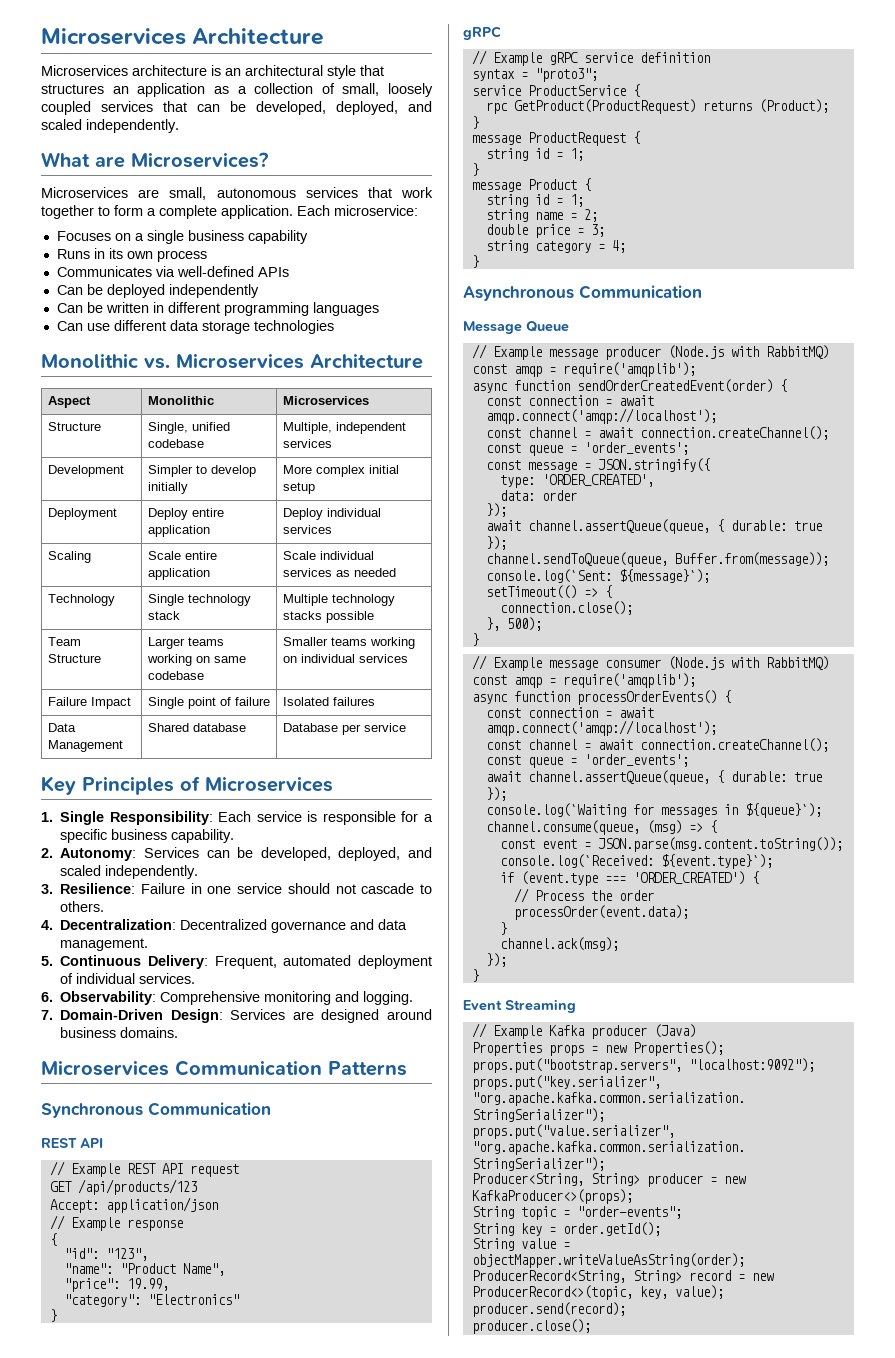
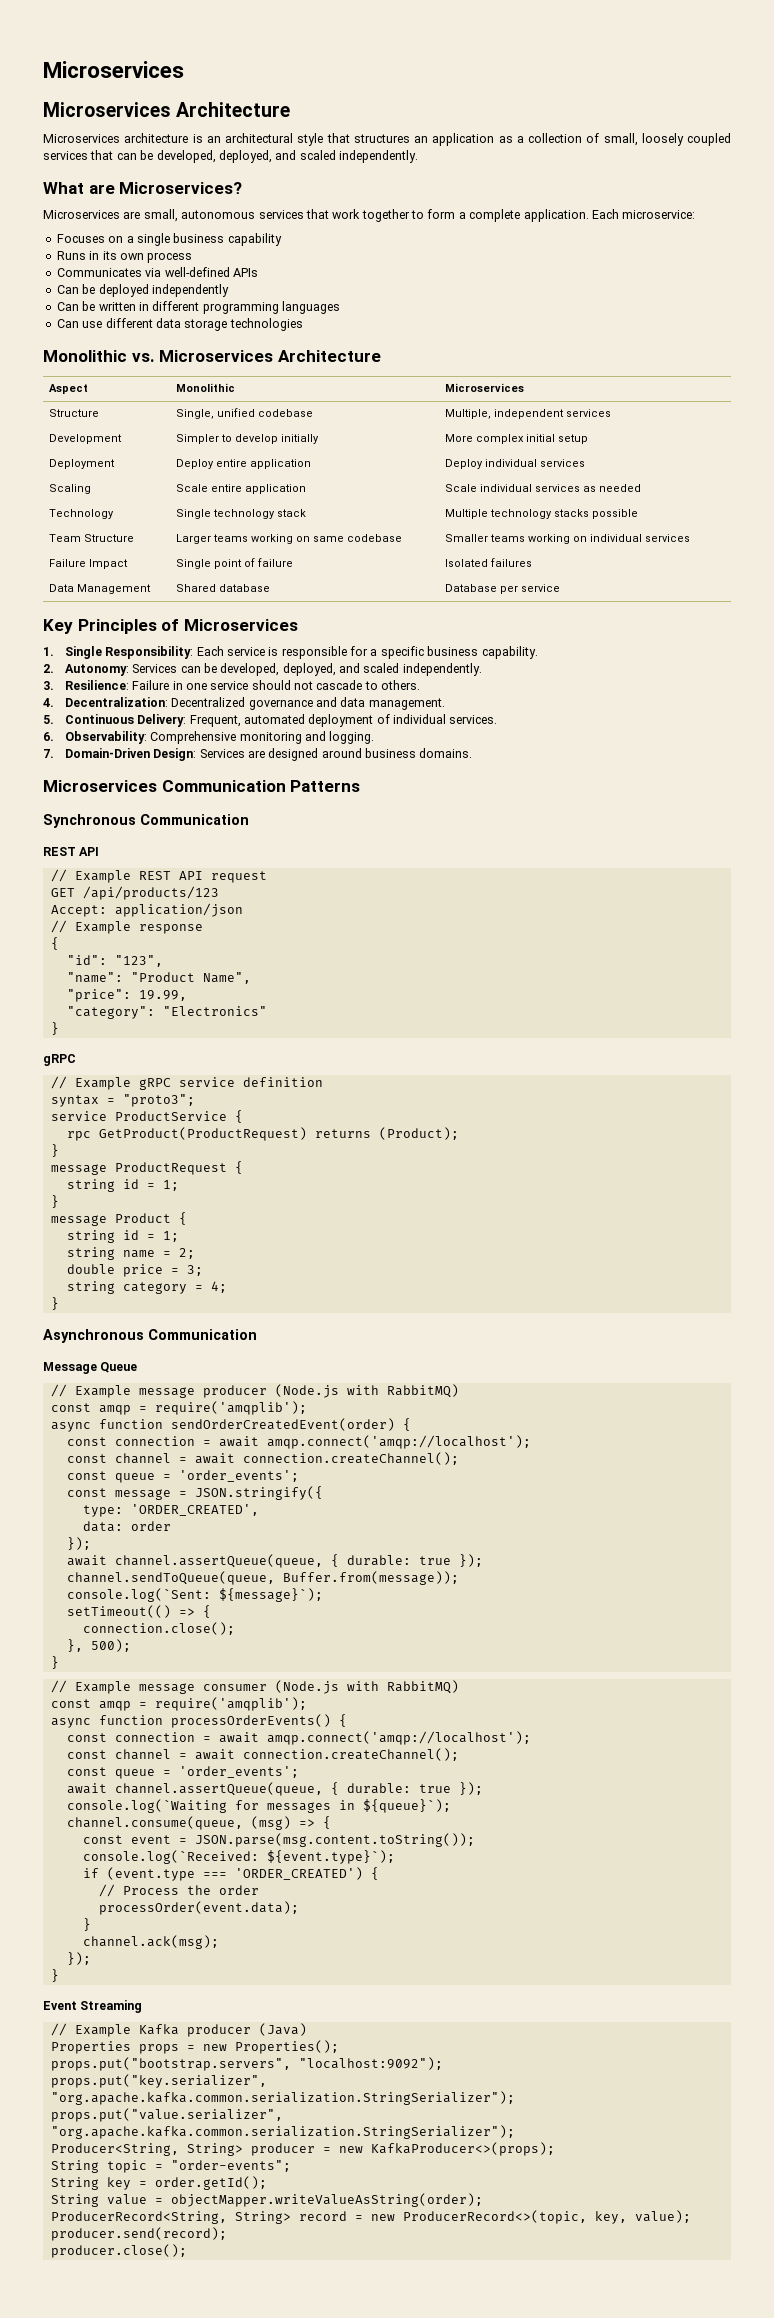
[41,28,186,45] Microservices -> [43,61,184,78] [43,102,171,117] Microservices // Microservices

